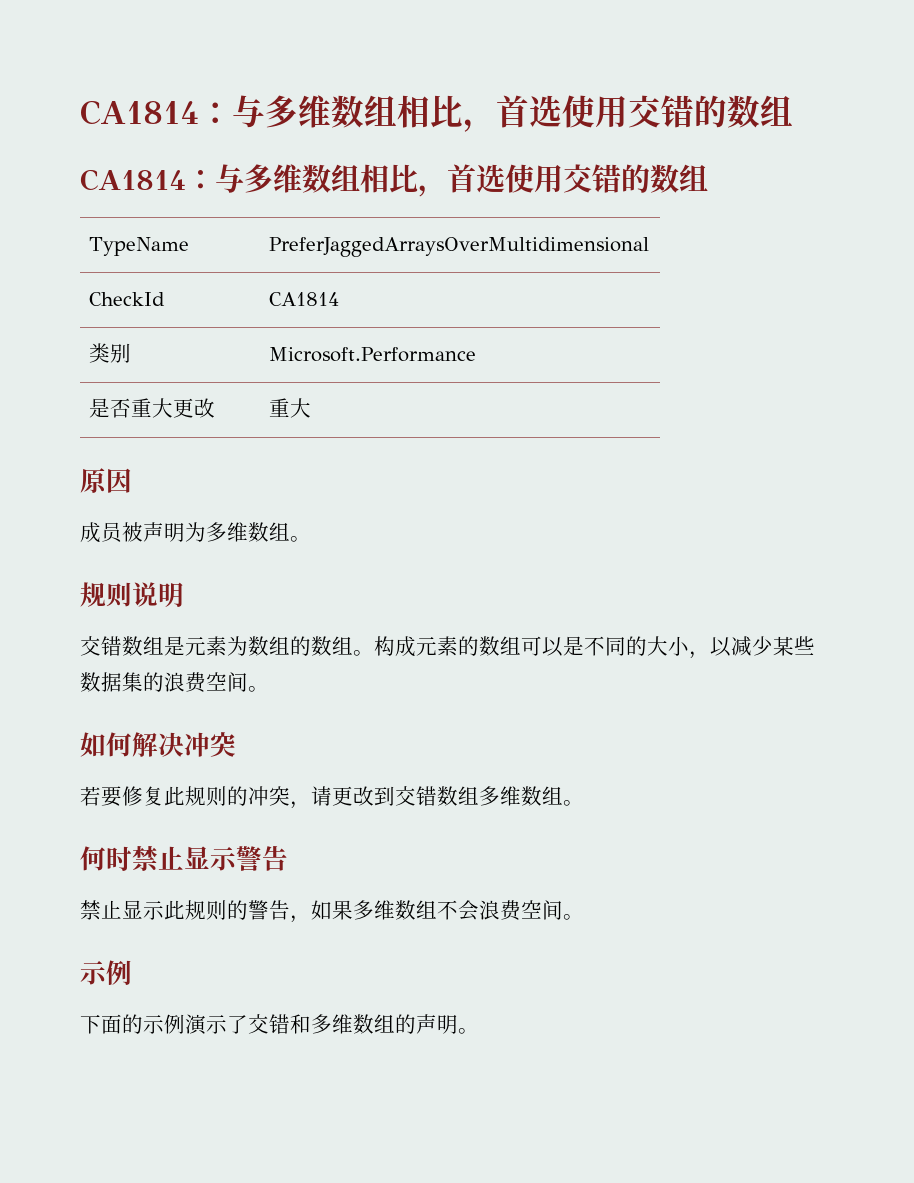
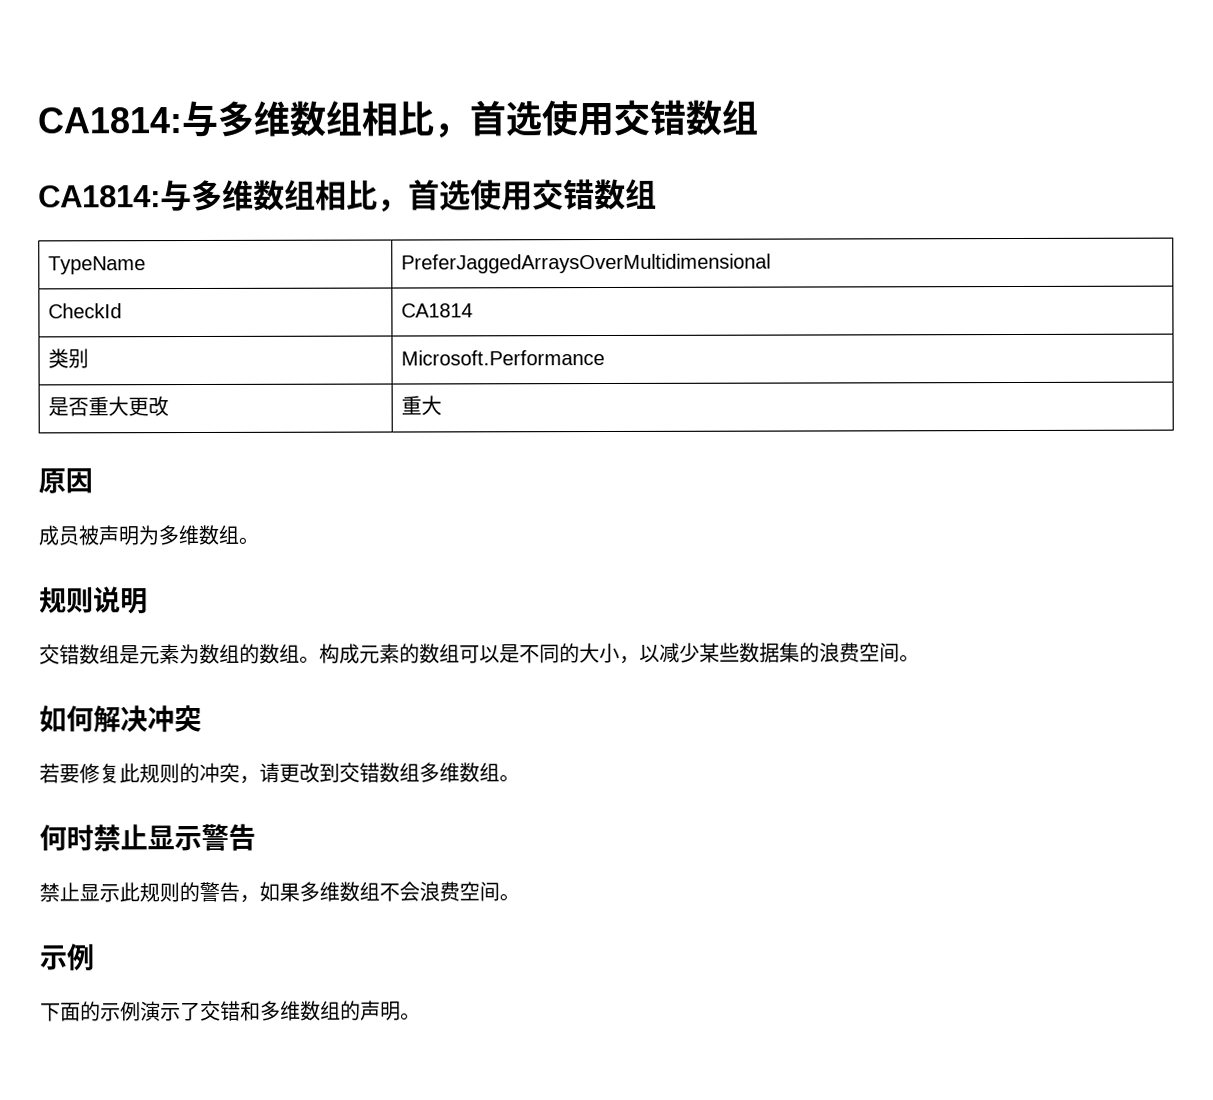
[80,95,793,132] [80,164,650,197] CA1814：与多维数组相比，首选使用交错的数组 // CA1814：与多维数组相比，首选使用交错的 -> [37,99,758,139] [38,179,595,213] CA1814:与多维数组相比，首选使用交错数组 // CA1814:与多维数组相比，首选使用交错

